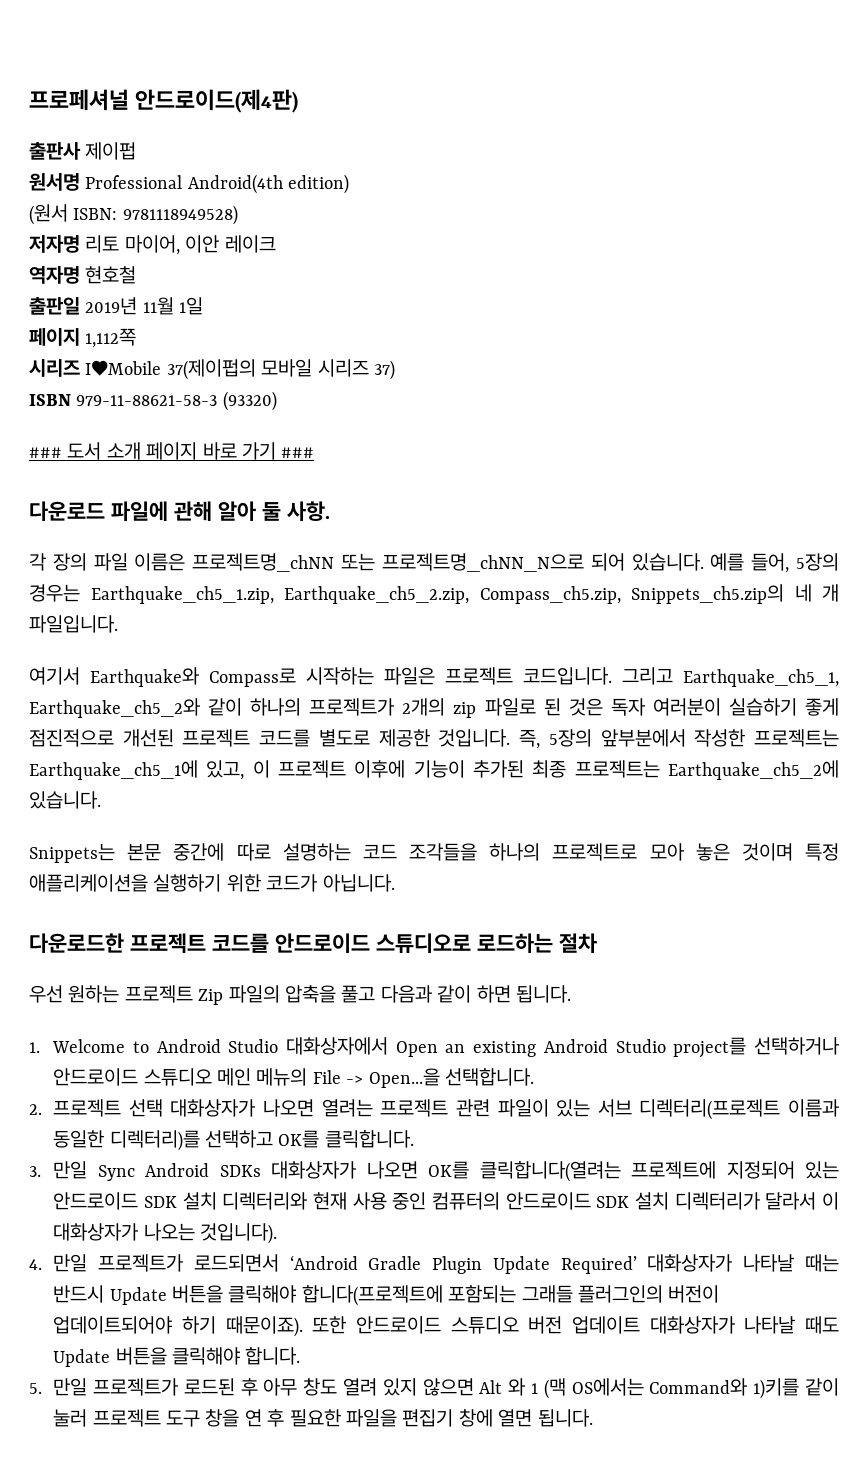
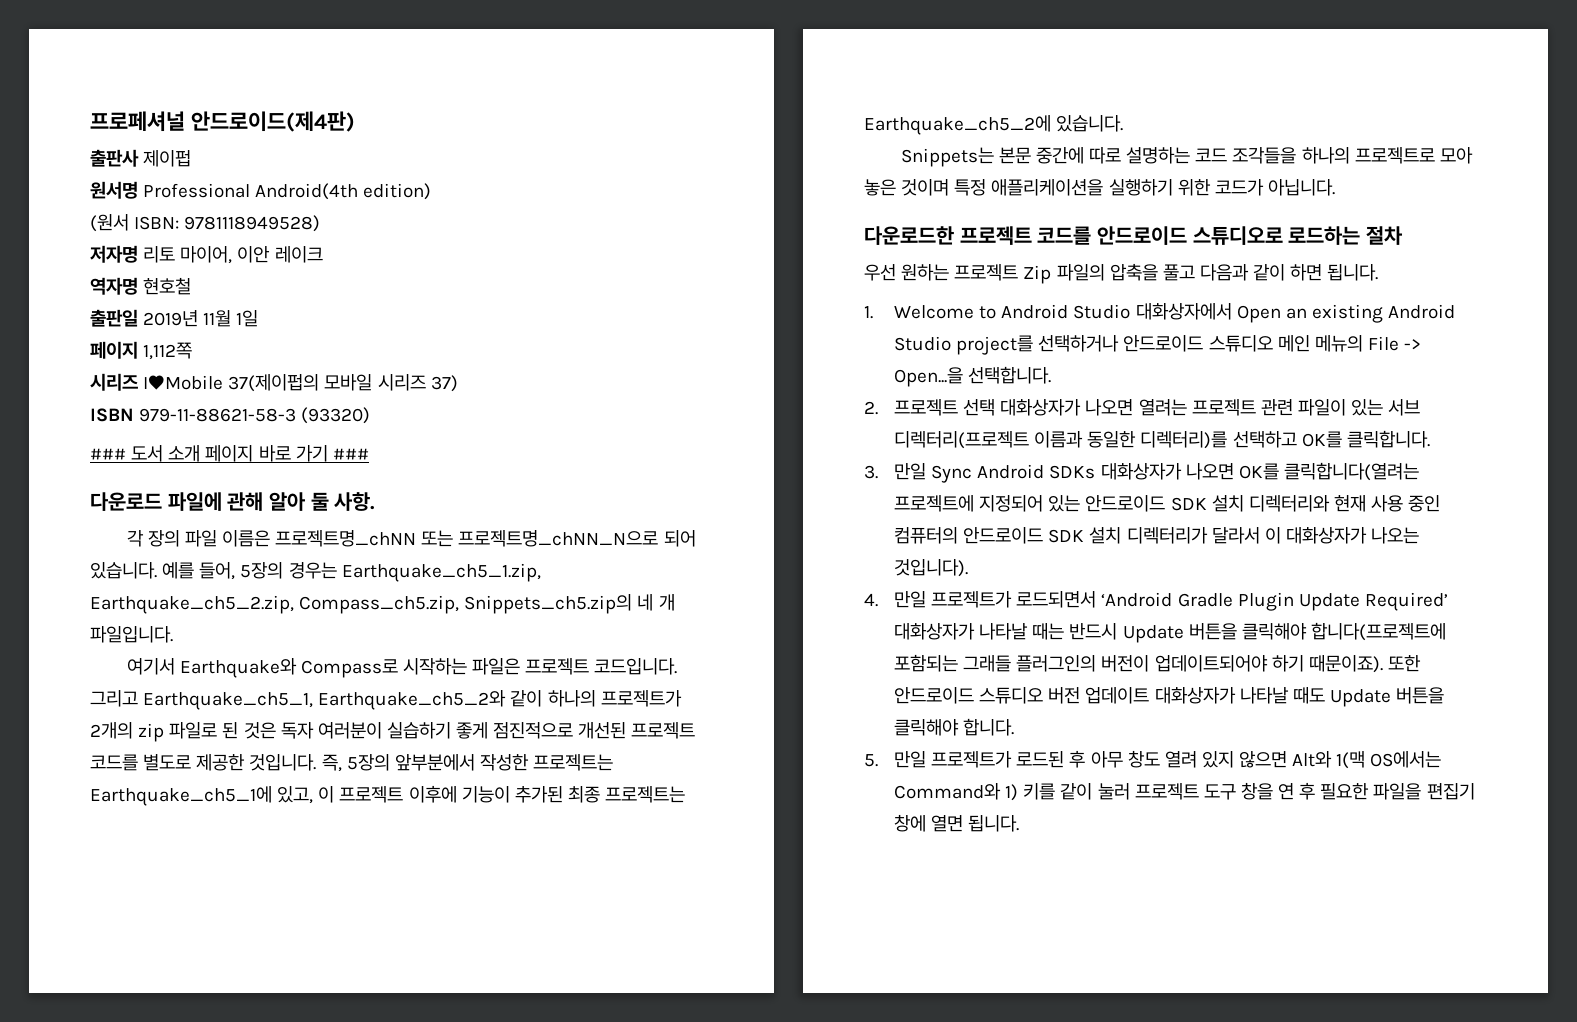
[479,1378,800,1399] Alt 와 1 (맥 OS에서는 Command와 1)키를 -> [1292,751,1442,769] [893,783,1056,801] Alt와 1(맥 OS에서는 Command와 1) 키를

